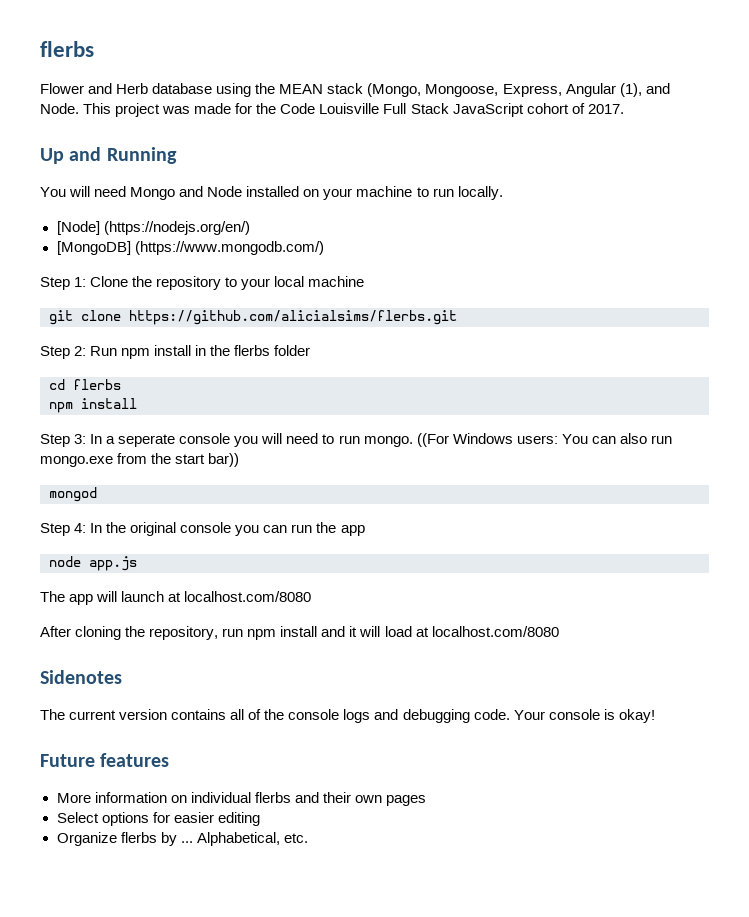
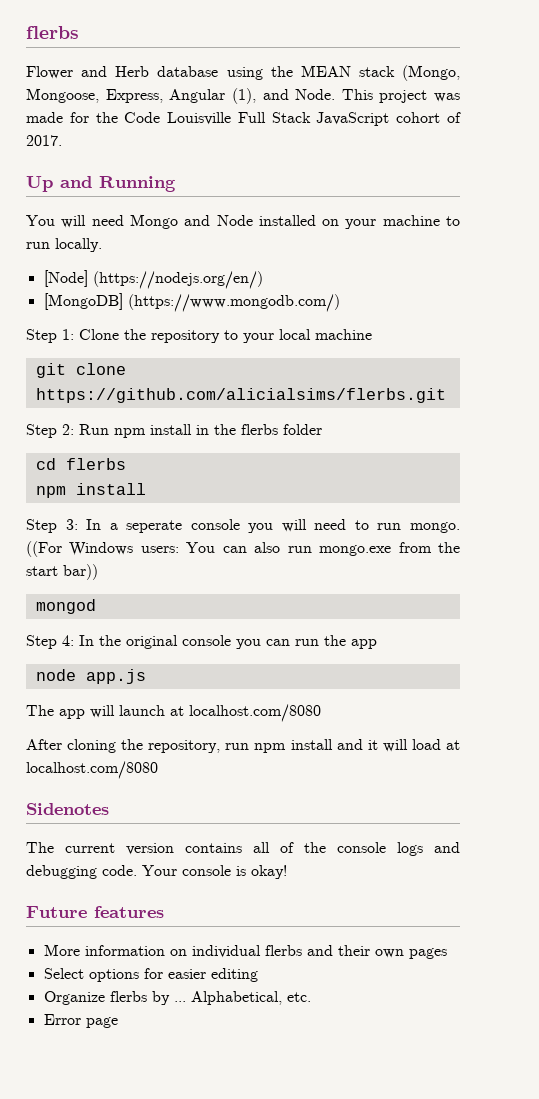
(308, 838) none -> [43,1014,118,1028] // Error page

